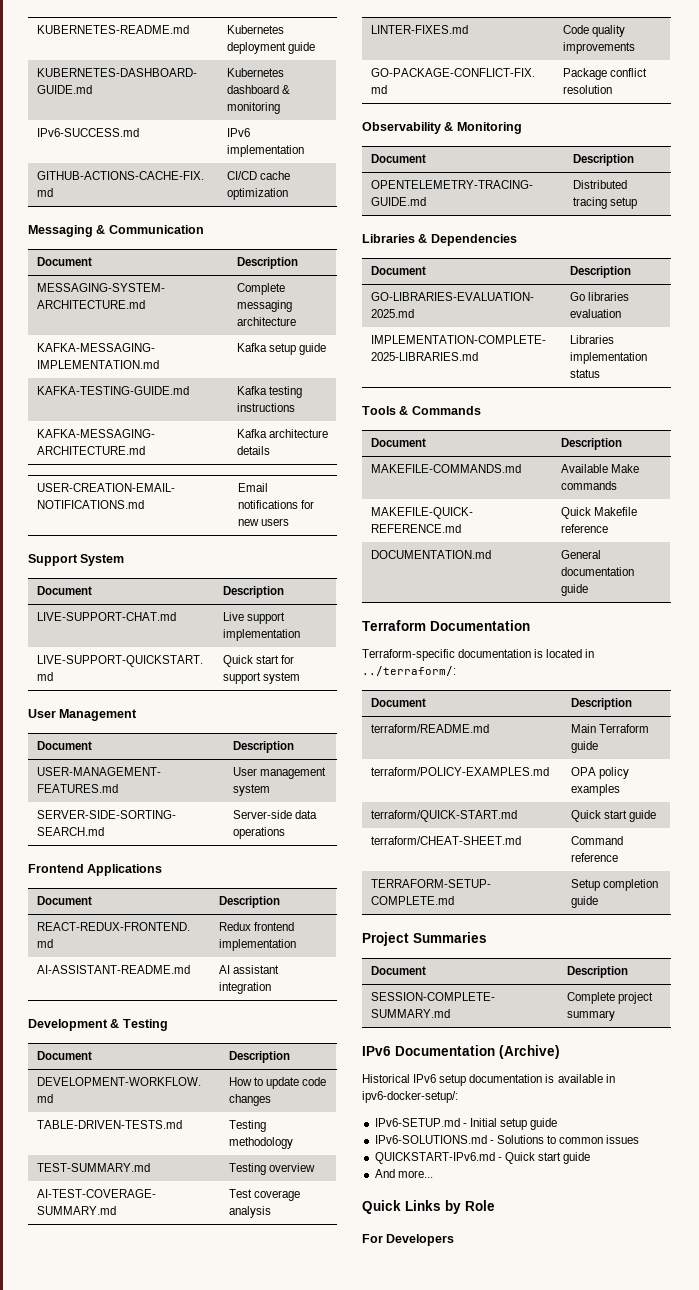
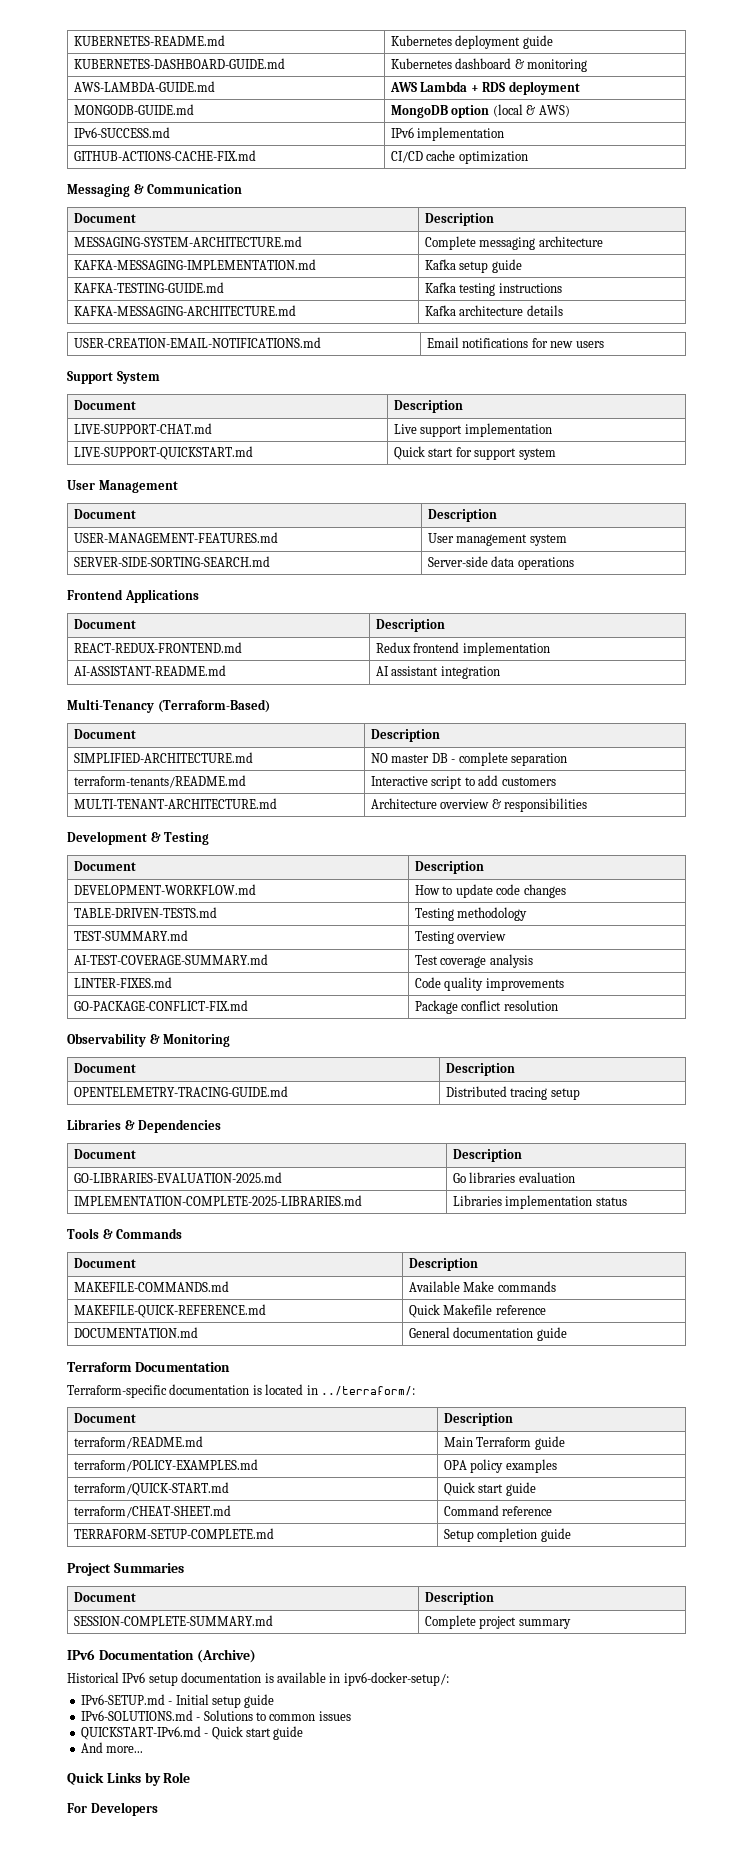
(280, 108) none -> [74,81,216,92] [390,81,580,95] [74,104,195,115] [391,104,570,118] // AWS-LAMBDA-GUIDE.md | AWS Lambda + RDS deployment // MONGODB-GUIDE.md | MongoDB option (local & AWS)
(271, 988) none -> [67,699,270,713] [74,729,137,739] [371,729,441,742] [74,752,254,763] [371,752,567,766] [74,775,247,788] [371,775,556,789] [74,798,278,809] [371,798,588,812] // Multi-Tenancy (Terraform-Based) // Document | Description // SIMPLIFIED-ARCHITECTURE.md | NO master DB - complete separation // terraform-tenants/README.md | Interactive script to add customers // MULTI-TENANT-ARCHITECTURE.md | Architecture overview & responsibilities

